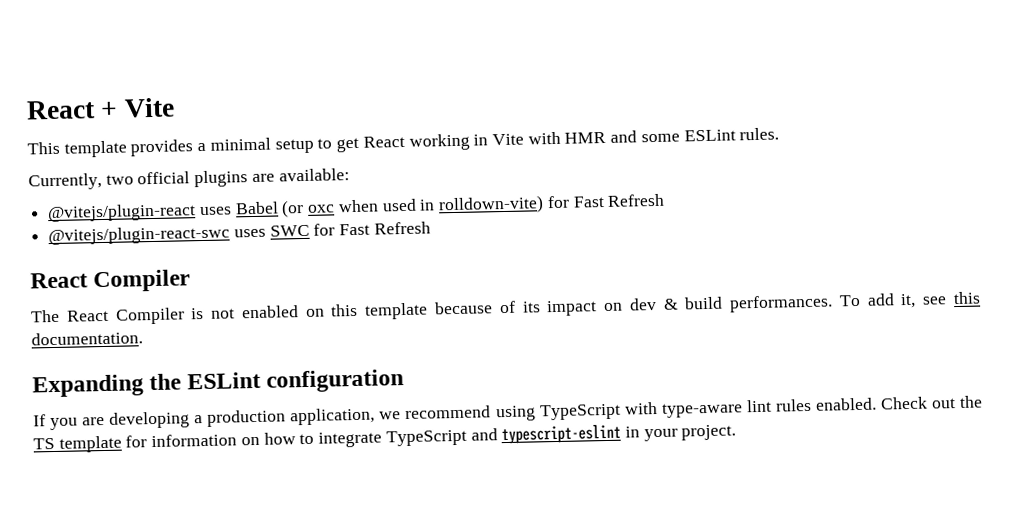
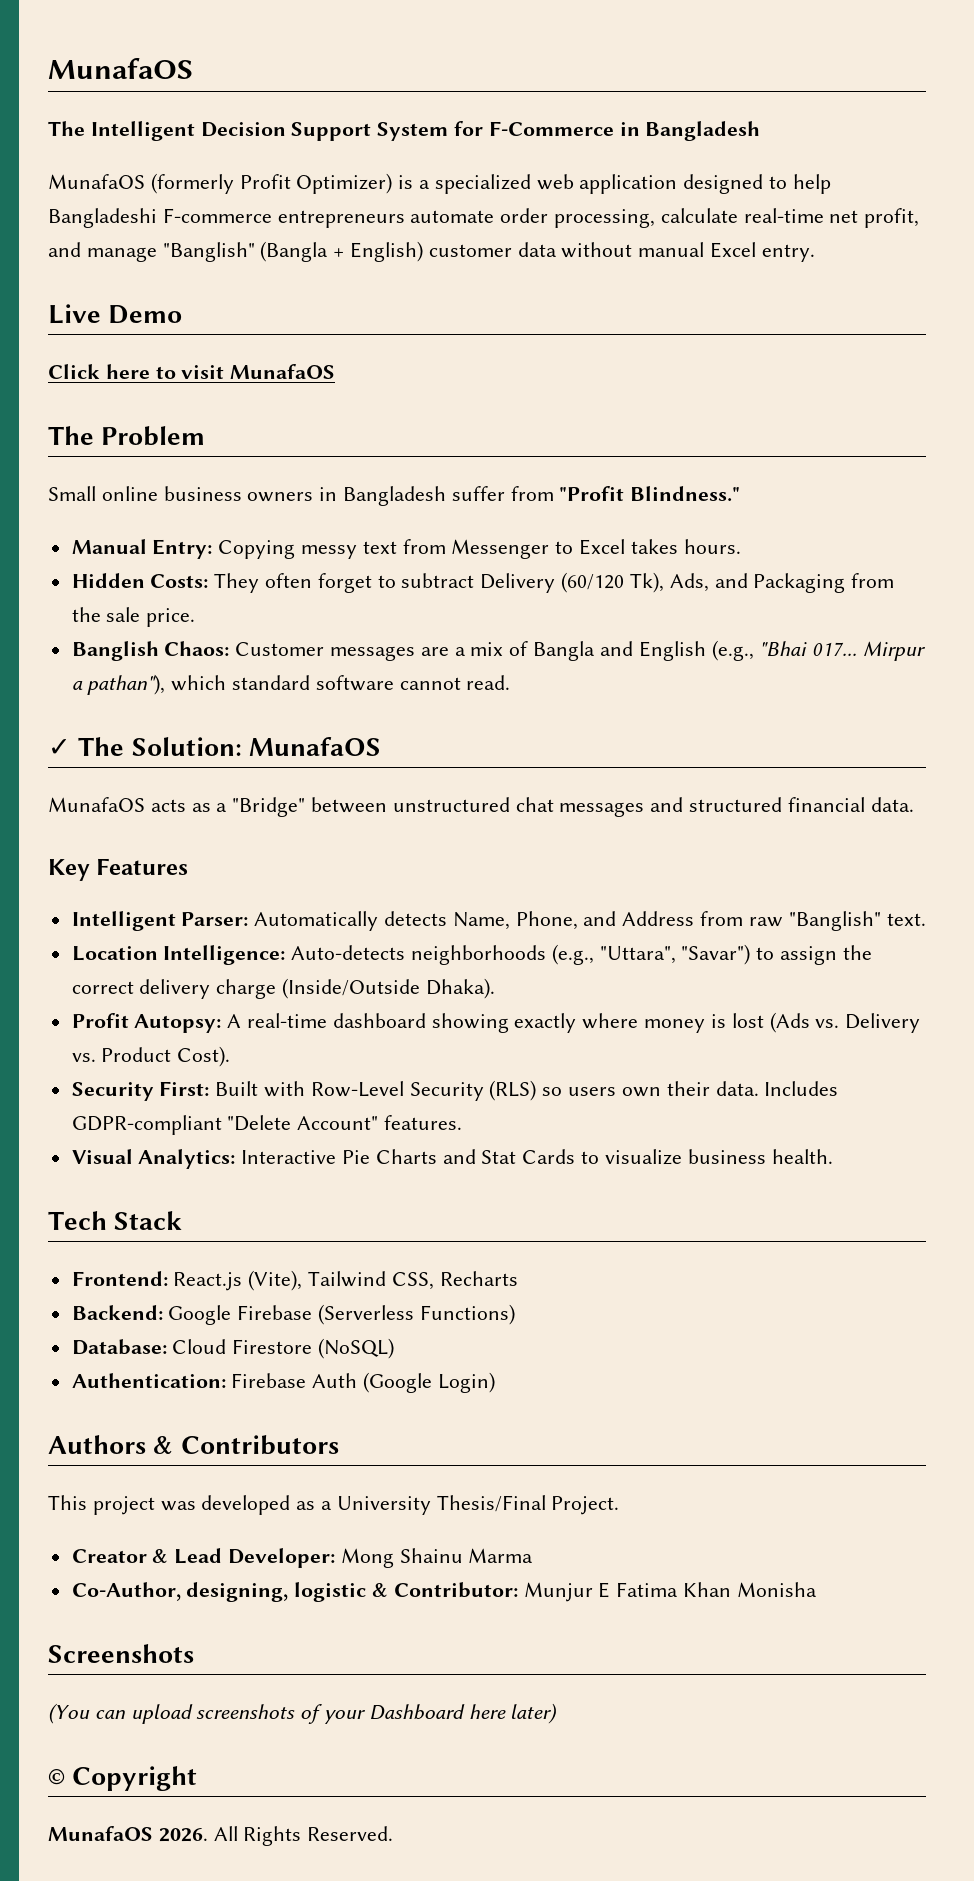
[26,97,175,120] [27,127,780,158] [28,168,350,191] [47,193,666,223] [48,221,431,246] [30,269,191,293] [31,291,981,325] [31,331,143,346] [32,369,405,398] [33,395,983,431] [33,423,737,453] React + Vite // This template provides a minimal setup to get React working in Vite with HMR and some ESLint rules. // Currently, two official plugins are available: // @vitejs/plugin-react uses Babel (or oxc when used in rolldown-vite) for Fast Refresh // @vitejs/plugin-react-swc uses SWC for Fast Refresh // React Compiler // The React Compiler is not enabled on this template because of its impact on dev & build performances. To add it, see this documentation. // Expanding the ESLint configuration // If you are developing a production application, we recommend using TypeScript with type-aware lint rules enabled. Check out the TS template for information on how to integrate TypeScript and typescript-eslint in your project. -> [48,58,193,79] [48,121,761,141] [48,173,831,194] [48,208,920,228] [48,241,815,262] [48,304,183,324] [48,364,336,379] [48,426,206,446] [48,486,741,506] [71,539,741,559] [71,572,895,593] [71,607,196,627] [71,640,926,661] [71,674,511,695] [48,737,381,756] [48,797,914,817] [48,858,189,881] [71,911,926,931] [71,944,872,965] [71,978,495,999] [71,1012,921,1033] [71,1046,231,1067] [71,1080,839,1101] [71,1115,463,1135] [71,1149,833,1169] [48,1211,183,1230] [71,1270,518,1291] [71,1304,515,1325] [71,1338,395,1359] [71,1372,495,1393] [48,1435,339,1455] [48,1495,620,1515] [71,1548,534,1568] [71,1582,817,1602] [48,1644,194,1663] [48,1703,558,1724] [48,1766,198,1791] [48,1826,394,1846] MunafaOS // The Intelligent Decision Support System for F-Commerce in Bangladesh // MunafaOS (formerly Profit Optimizer) is a specialized web application designed to help Bangladeshi F-commerce entrepreneurs automate order processing, calculate real-time net profit, and manage "Banglish" (Bangla + English) customer data without manual Excel entry. // Live Demo // Click here to visit MunafaOS // The Problem // Small online business owners in Bangladesh suffer from "Profit Blindness." // Manual Entry: Copying messy text from Messenger to Excel takes hours. // Hidden Costs: They often forget to subtract Delivery (60/120 Tk), Ads, and Packaging from the sale price. // Banglish Chaos: Customer messages are a mix of Bangla and English (e.g., "Bhai 017... Mirpur a pathan"), which standard software cannot read. // ✓ The Solution: MunafaOS // MunafaOS acts as a "Bridge" between unstructured chat messages and structured financial data. // Key Features // Intelligent Parser: Automatically detects Name, Phone, and Address from raw "Banglish" text. // Location Intelligence: Auto-detects neighborhoods (e.g., "Uttara", "Savar") to assign the correct delivery charge (Inside/Outside Dhaka). // Profit Autopsy: A real-time dashboard showing exactly where money is lost (Ads vs. Delivery vs. Product Cost). // Security First: Built with Row-Level Security (RLS) so users own their data. Includes GDPR-compliant "Delete Account" features. // Visual Analytics: Interactive Pie Charts and Stat Cards to visualize business health. // Tech Stack // Frontend: React.js (Vite), Tailwind CSS, Recharts // Backend: Google Firebase (Serverless Functions) // Database: Cloud Firestore (NoSQL) // Authentication: Firebase Auth (Google Login) // Authors & Contributors // This project was developed as a University Thesis/Final Project. // Creator & Lead Developer: Mong Shainu Marma // Co-Author, designing, logistic & Contributor: Munjur E Fatima Khan Monisha // Screenshots // (You can upload screenshots of your Dashboard here later) // © Copyright // MunafaOS 2026. All Rights Reserved.

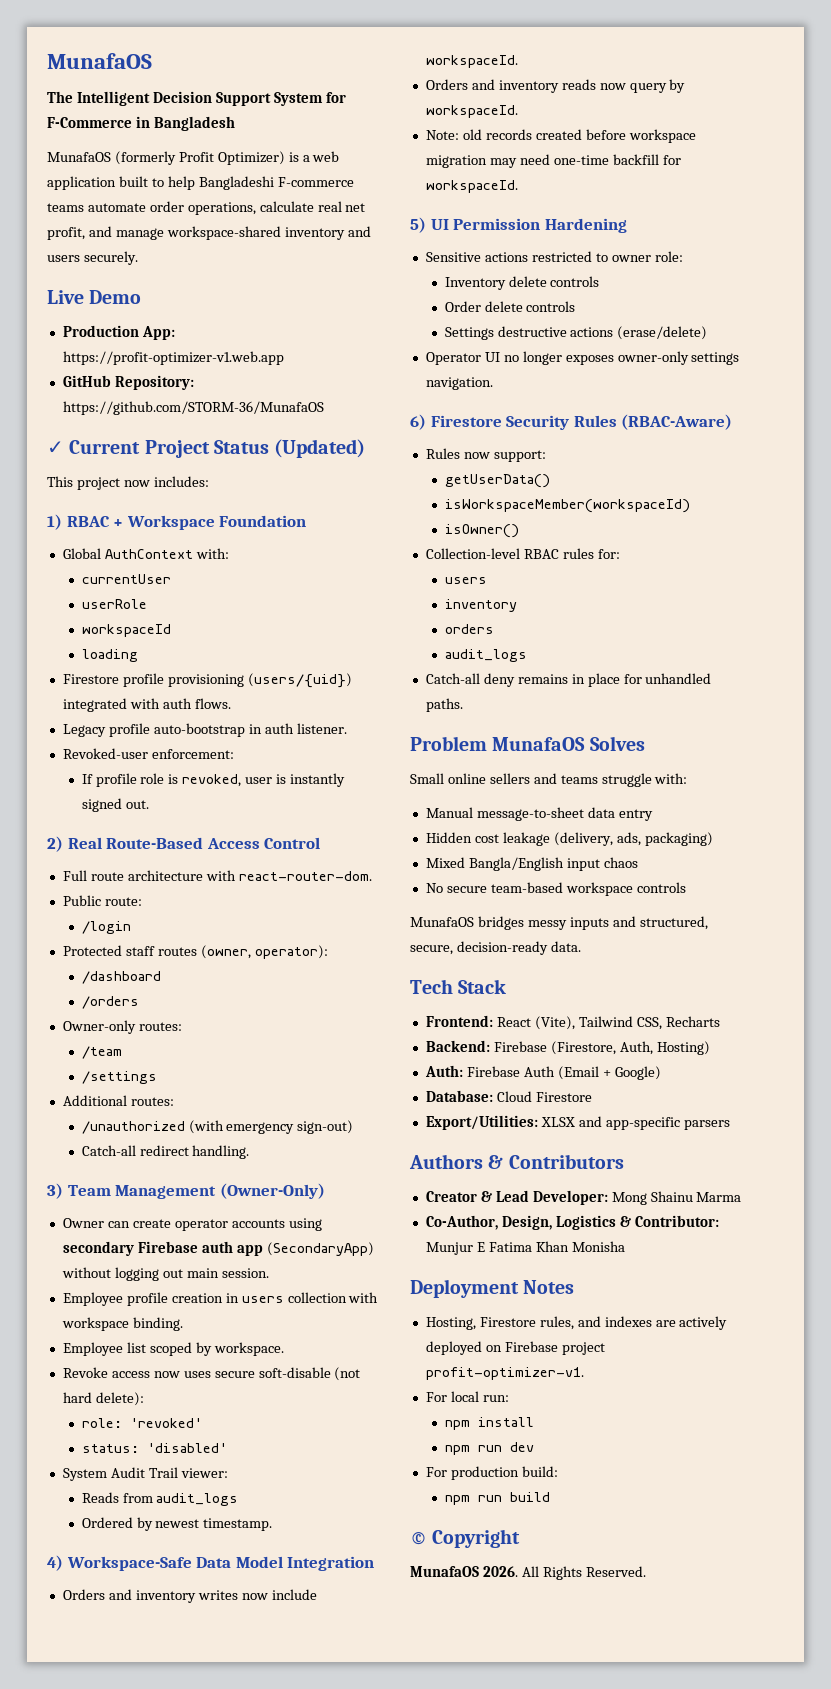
[434,174,531,194] specialized -> (310, 158) none
[683,174,764,194] designed -> [118,176,148,187] built
[277,210,405,228] entrepreneurs -> [47,203,84,212] teams
[554,208,824,228] processing, calculate real-time -> [187,201,342,215] operations, calculate real
[162,241,815,262] [48,304,183,324] [48,364,336,379] [48,426,206,446] "Banglish" (Bangla + English) customer data without manual Excel entry. // Live Demo // Click here to visit MunafaOS // The Problem -> [166,226,371,240] [47,251,138,265] [47,290,142,304] [62,325,175,340] [62,351,284,365] [62,375,194,390] [62,401,324,415] [47,439,366,458] [47,476,209,490] [47,514,307,530] [62,548,229,559] [81,574,171,584] [81,599,147,609] [81,624,171,637] [81,649,138,662] [62,673,352,688] [62,698,231,712] [62,723,347,737] [62,748,234,759] [81,773,346,787] [81,798,149,812] [47,836,321,852] [62,870,372,881] [62,895,142,906] [81,921,131,934] [62,945,328,959] [81,971,161,984] [81,996,139,1009] [62,1020,182,1034] [81,1046,122,1059] [81,1071,157,1084] [62,1095,174,1106] [81,1120,354,1134] [81,1145,250,1159] [47,1183,325,1199] [62,1218,322,1231] [62,1241,374,1256] [61,1267,269,1281] [62,1292,379,1306] [61,1317,183,1331] [62,1342,284,1356] [62,1367,361,1381] [62,1392,144,1406] [81,1418,202,1428] [81,1443,227,1453] [62,1467,228,1481] [81,1492,239,1506] [81,1517,273,1531] [47,1555,375,1571] [62,1589,317,1603] [425,55,518,68] [425,79,686,93] [425,105,518,118] [425,129,696,143] [425,154,681,168] [425,180,518,193] [410,217,627,233] [425,251,683,262] [444,276,600,290] [444,301,576,312] [444,326,708,340] [425,351,740,365] [425,377,493,390] [410,414,733,430] [425,448,546,462] [444,474,550,488] [444,499,690,513] [444,524,519,538] [425,548,620,559] [444,577,487,584] [444,599,517,612] [444,624,494,634] [444,649,527,662] [425,673,712,687] [425,698,463,712] [410,736,645,751] workspace-shared inventory and users securely. // Live Demo // Production App: https://profit-optimizer-v1.web.app // GitHub Repository: https://github.com/STORM-36/MunafaOS // ✓ Current Project Status (Updated) // This project now includes: // 1) RBAC + Workspace Foundation // Global AuthContext with: // currentUser // userRole // workspaceId // loading // Firestore profile provisioning (users/{uid}) integrated with auth flows. // Legacy profile auto-bootstrap in auth listener. // Revoked-user enforcement: // If profile role is revoked, user is instantly signed out. // 2) Real Route-Based Access Control // Full route architecture with react-router-dom. // Public route: // /login // Protected staff routes (owner, operator): // /dashboard // /orders // Owner-only routes: // /team // /settings // Additional routes: // /unauthorized (with emergency sign-out) // Catch-all redirect handling. // 3) Team Management (Owner-Only) // Owner can create operator accounts using secondary Firebase auth app (SecondaryApp) without logging out main session. // Employee profile creation in users collection with workspace binding. // Employee list scoped by workspace. // Revoke access now uses secure soft-disable (not hard delete): // role: 'revoked' // status: 'disabled' // System Audit Trail viewer: // Reads from audit_logs // Ordered by newest timestamp. // 4) Workspace-Safe Data Model Integration // Orders and inventory writes now include workspaceId. // Orders and inventory reads now query by workspaceId. // Note: old records created before workspace migration may need one-time backfill for workspaceId. // 5) UI Permission Hardening // Sensitive actions restricted to owner role: // Inventory delete controls // Order delete controls // Settings destructive actions (erase/delete) // Operator UI no longer exposes owner-only settings navigation. // 6) Firestore Security Rules (RBAC-Aware) // Rules now support: // getUserData() // isWorkspaceMember(workspaceId) // isOwner() // Collection-level RBAC rules for: // users // inventory // orders // audit_logs // Catch-all deny remains in place for unhandled paths. // Problem MunafaOS Solves
[163,486,741,506] [71,539,741,559] [71,572,895,593] [71,607,196,627] [71,640,926,661] [71,674,511,695] [48,737,381,756] [48,797,914,817] [48,858,189,881] [71,911,926,931] [71,944,872,965] [71,978,495,999] [71,1012,921,1033] [71,1046,231,1067] [71,1080,839,1101] [71,1115,463,1135] [71,1149,833,1169] business owners in Bangladesh suffer from "Profit Blindness." // Manual Entry: Copying messy text from Messenger to Excel takes hours. // Hidden Costs: They often forget to subtract Delivery (60/120 Tk), Ads, and Packaging from the sale price. // Banglish Chaos: Customer messages are a mix of Bangla and English (e.g., "Bhai 017... Mirpur a pathan"), which standard software cannot read. // ✓ The Solution: MunafaOS // MunafaOS acts as a "Bridge" between unstructured chat messages and structured financial data. // Key Features // Intelligent Parser: Automatically detects Name, Phone, and Address from raw "Banglish" text. // Location Intelligence: Auto-detects neighborhoods (e.g., "Uttara", "Savar") to assign the correct delivery charge (Inside/Outside Dhaka). // Profit Autopsy: A real-time dashboard showing exactly where money is lost (Ads vs. Delivery vs. Product Cost). // Security First: Built with Row-Level Security (RLS) so users own their data. Includes GDPR-compliant "Delete Account" features. // Visual Analytics: Interactive Pie Charts and Stat Cards to visualize business health. -> [489,773,688,787] [425,807,653,821] [425,832,713,846] [425,857,638,871] [425,882,686,896] [410,916,708,930] [410,941,581,955] sellers and teams struggle with: // Manual message-to-sheet data entry // Hidden cost leakage (delivery, ads, packaging) // Mixed Bangla/English input chaos // No secure team-based workspace controls // MunafaOS bridges messy inputs and structured, secure, decision-ready data.
[173,1272,243,1291] React.js -> [496,1017,531,1027] React
[168,1304,515,1325] [71,1338,395,1359] [71,1372,495,1393] [48,1435,339,1455] [48,1495,620,1515] Google Firebase (Serverless Functions) // Database: Cloud Firestore (NoSQL) // Authentication: Firebase Auth (Google Login) // Authors & Contributors // This project was developed as a University Thesis/Final Project. -> [493,1041,710,1055] [424,1065,661,1080] [425,1090,592,1102] [425,1115,730,1130] [409,1154,624,1169] Firebase (Firestore, Auth, Hosting) // Auth: Firebase Auth (Email + Google) // Database: Cloud Firestore // Export/Utilities: XLSX and app-specific parsers // Authors & Contributors
[186,1582,367,1602] designing, logistic -> [501,1215,616,1230] Design, Logistics
[48,1644,194,1663] [48,1703,558,1724] Screenshots // (You can upload screenshots of your Dashboard here later) -> [410,1279,575,1298] [425,1316,728,1330] [425,1341,605,1355] [425,1367,584,1380] [425,1391,509,1402] [444,1417,534,1430] [444,1442,534,1455] [425,1466,558,1480] [444,1492,550,1505] Deployment Notes // Hosting, Firestore rules, and indexes are actively deployed on Firebase project profit-optimizer-v1. // For local run: // npm install // npm run dev // For production build: // npm run build

